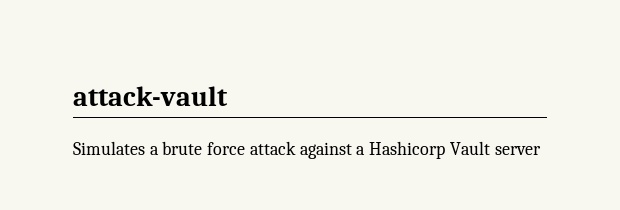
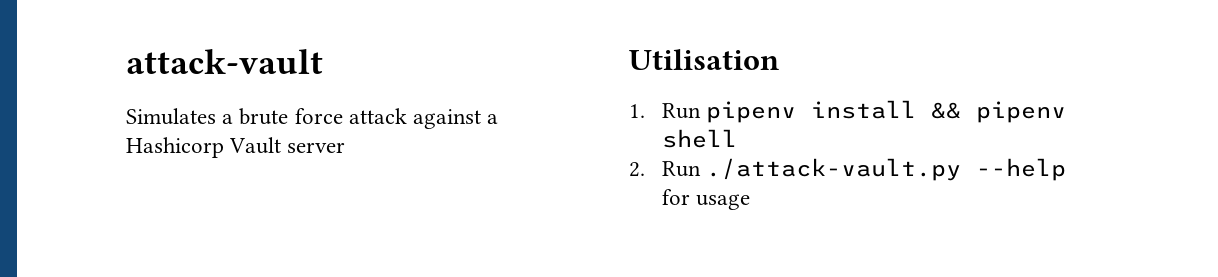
(541, 150) none -> [629,49,779,70] [629,100,1066,123] [661,129,737,148] [629,158,1066,181] [661,189,750,210] // Utilisation // 1. Run pipenv install && pipenv shell // 2. Run ./attack-vault.py --help for usage

